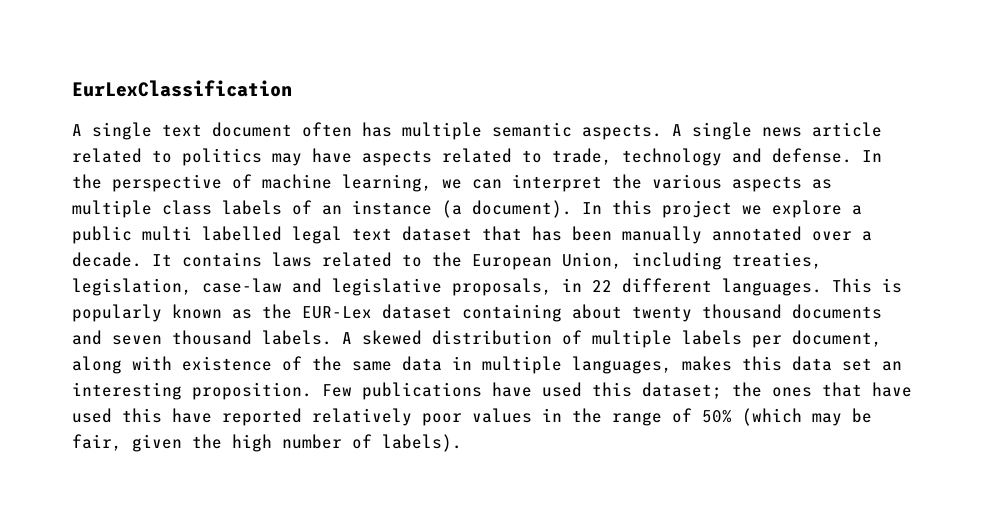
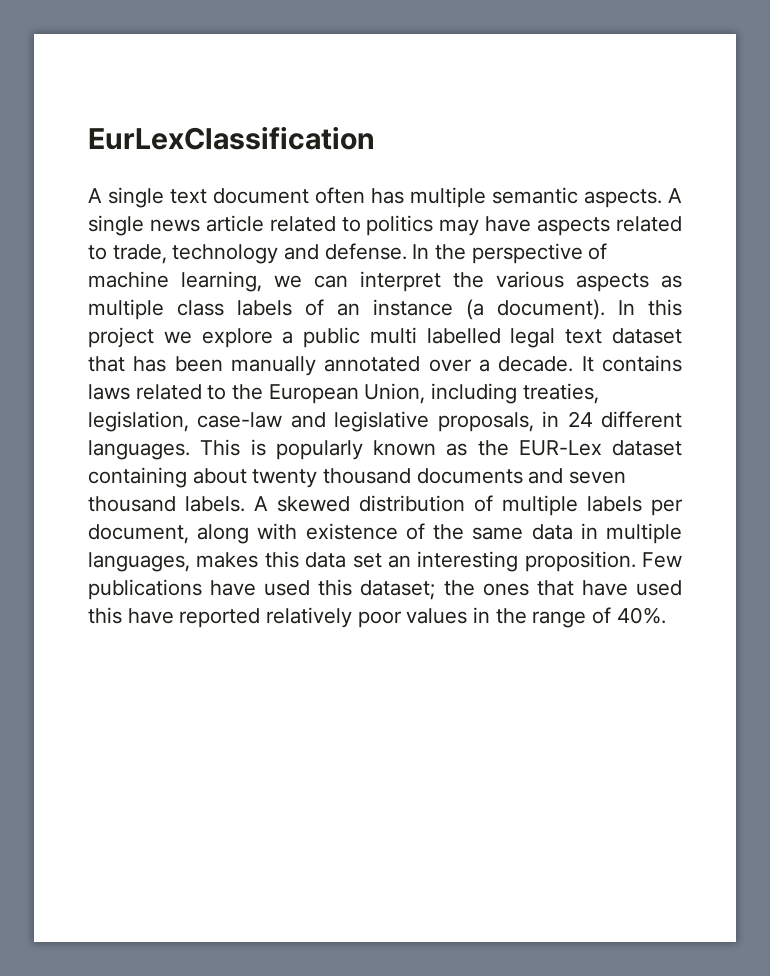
[592,280,612,292] 22 -> [567,411,593,427] 24
[702,408,872,426] [72,434,462,452] 50% (which may be fair, given the high number of labels). -> [616,607,666,624] 40%.

